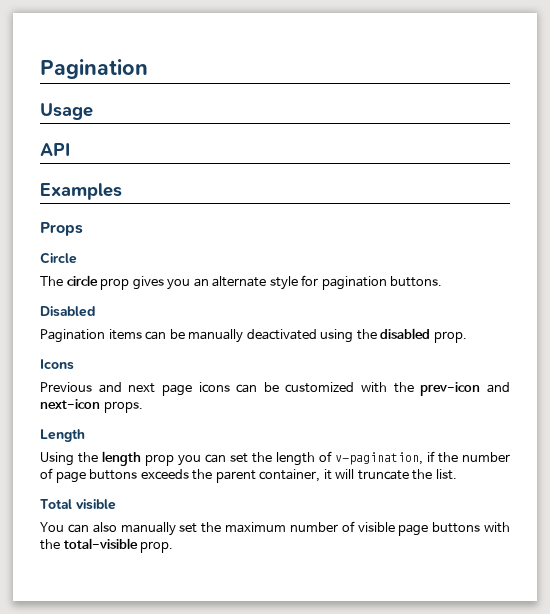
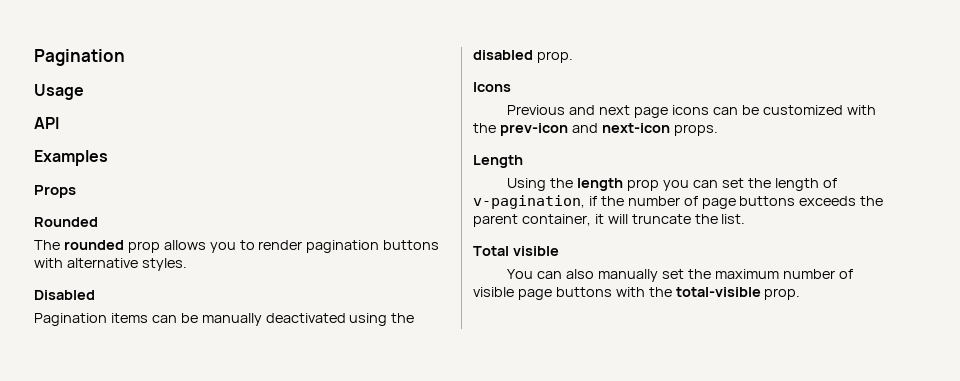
[40,252,77,264] Circle -> [34,217,98,227] Rounded
[66,275,443,290] circle prop gives you an alternate style for pagination buttons. -> [63,240,440,253] [34,258,187,271] rounded prop allows you to render pagination buttons with alternative styles.

